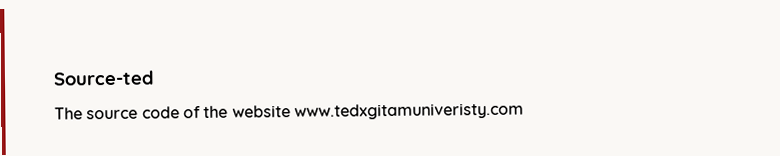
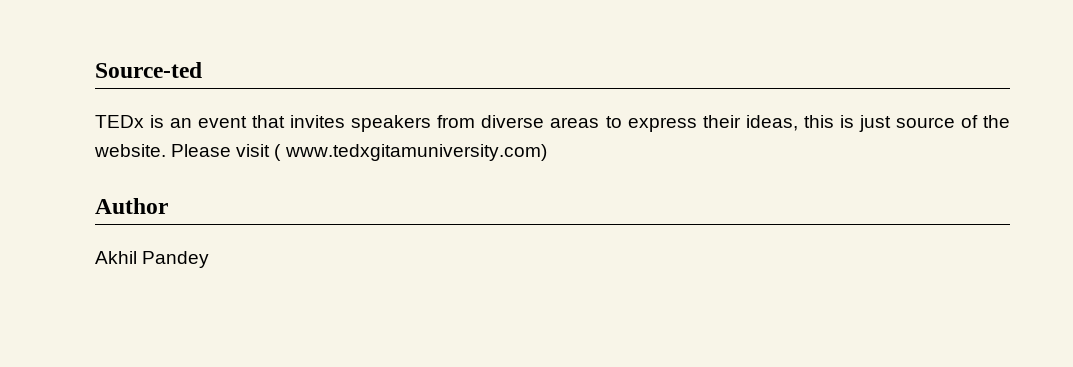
[54,102,524,121] The source code of the website www.tedxgitamuniveristy.com -> [95,115,1011,132] [94,144,547,161] [95,198,168,214] [95,251,210,268] TEDx is an event that invites speakers from diverse areas to express their ideas, this is just source of the website. Please visit ( www.tedxgitamuniversity.com) // Author // Akhil Pandey

